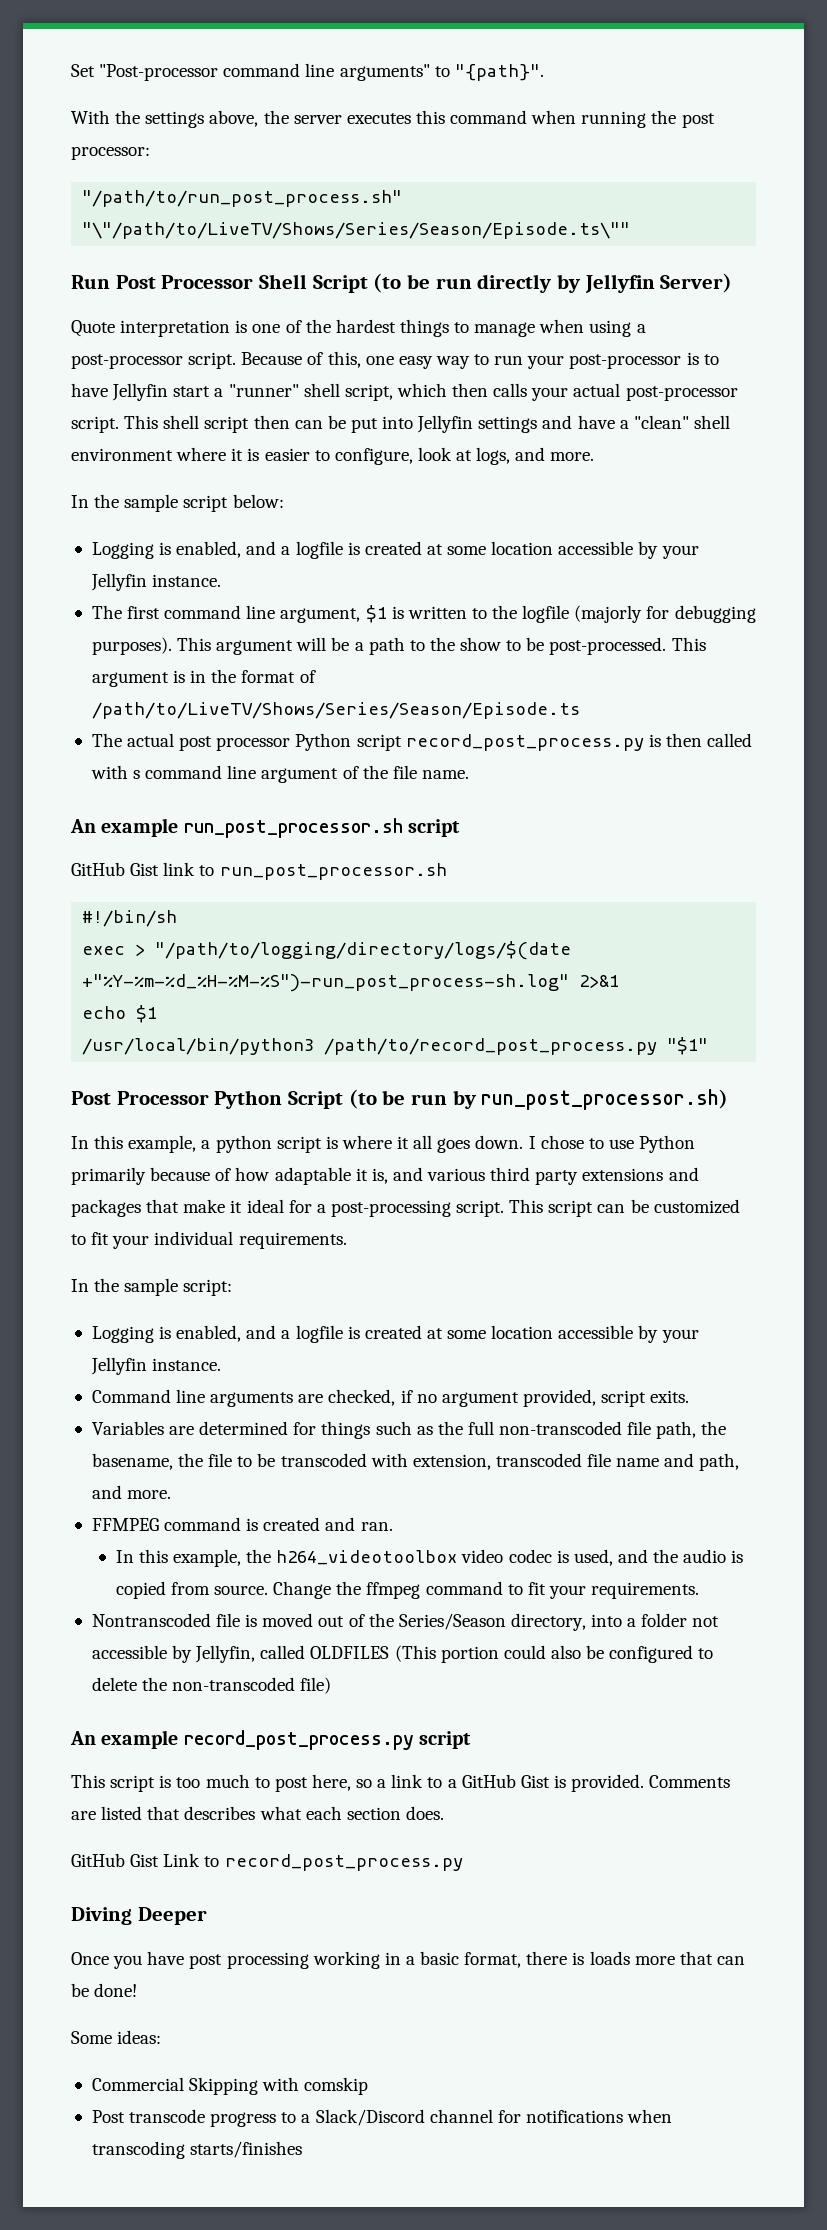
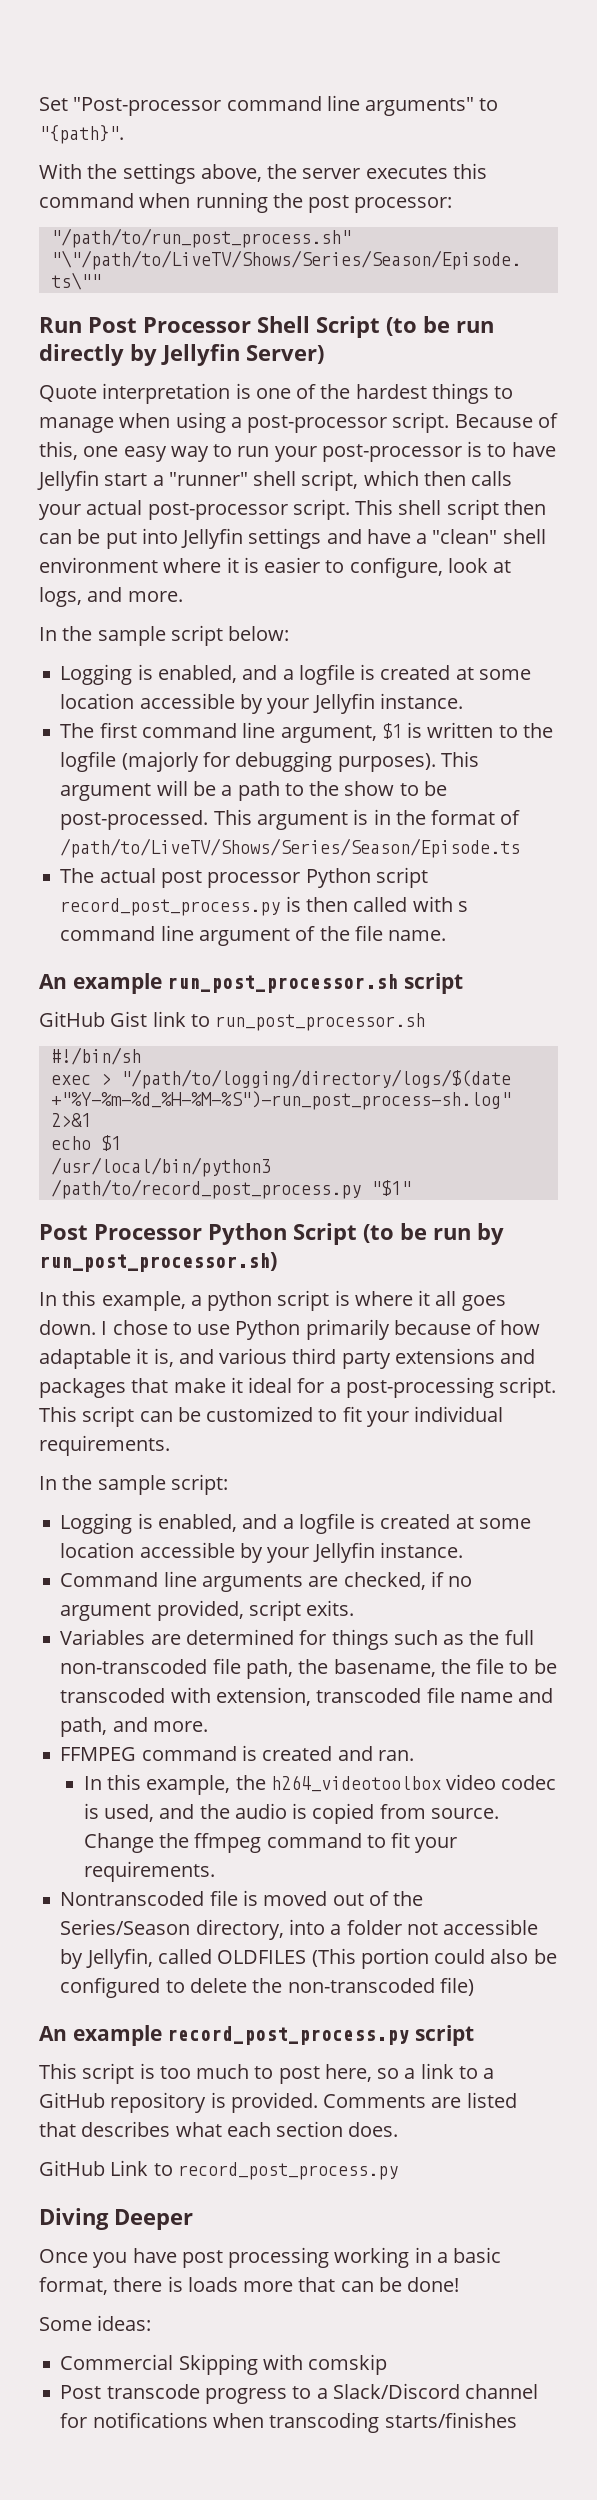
[520,1775,550,1788] Gist -> [110,2092,207,2113] repository
[130,1854,160,1867] Gist -> (105, 2168) none

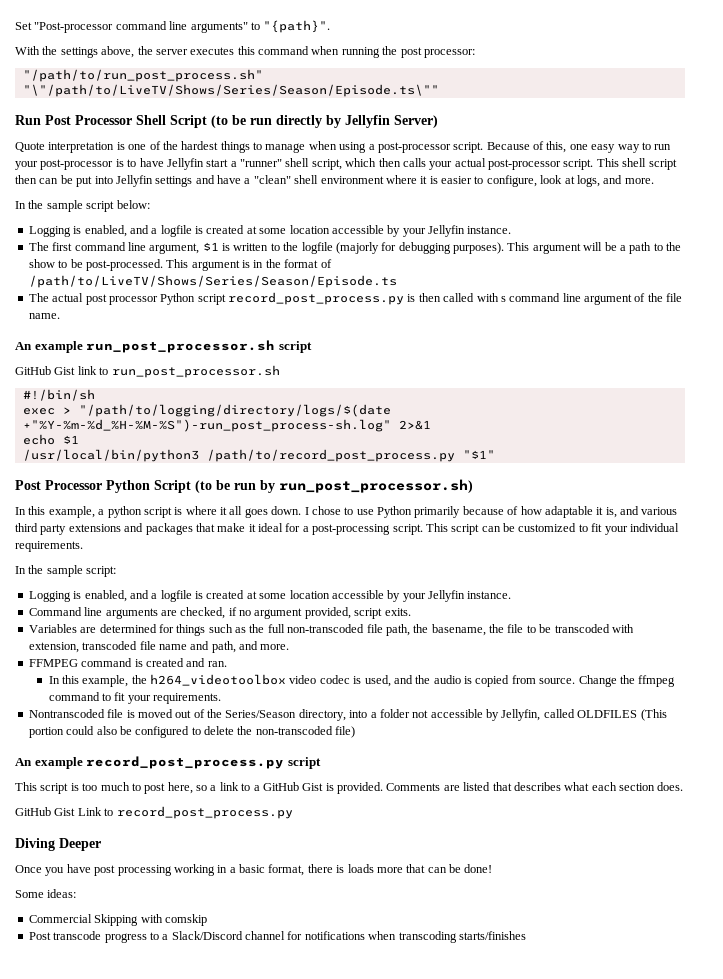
[110,2092,207,2113] repository -> [302,783,324,791] Gist
(105, 2168) none -> [54,808,76,816] Gist

